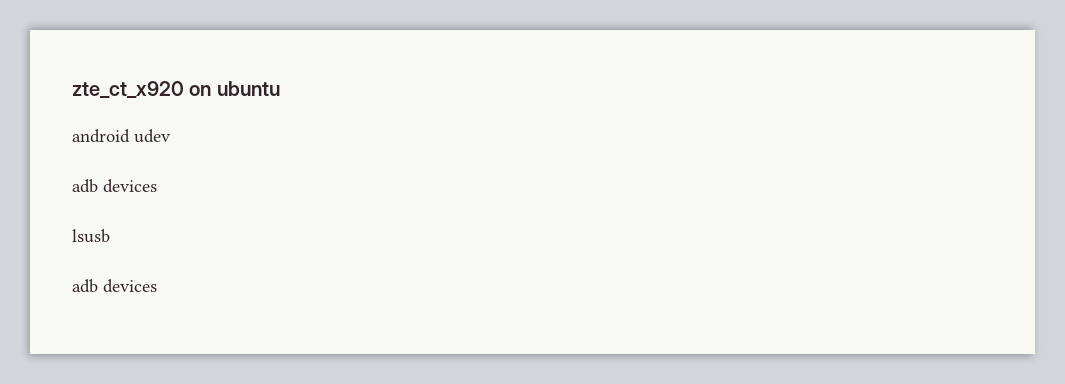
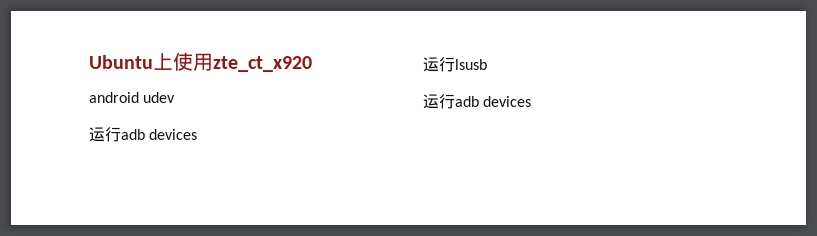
(72, 90) none -> [89,52,213,71] Ubuntu上使用
[189,81,280,96] on ubuntu -> (312, 64) none
(171, 136) none -> [89,127,121,142] 运行
(157, 186) none -> [423,57,455,72] 运行
(110, 236) none -> [423,94,455,109] 运行

